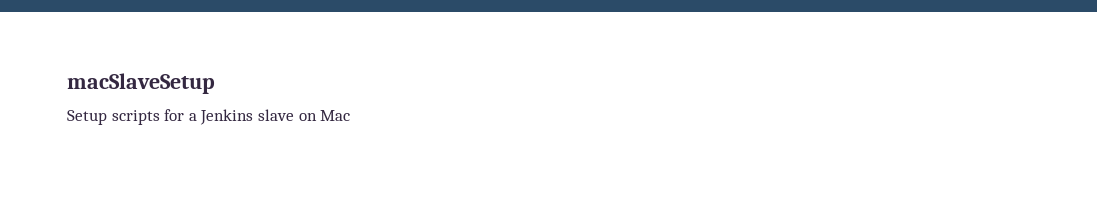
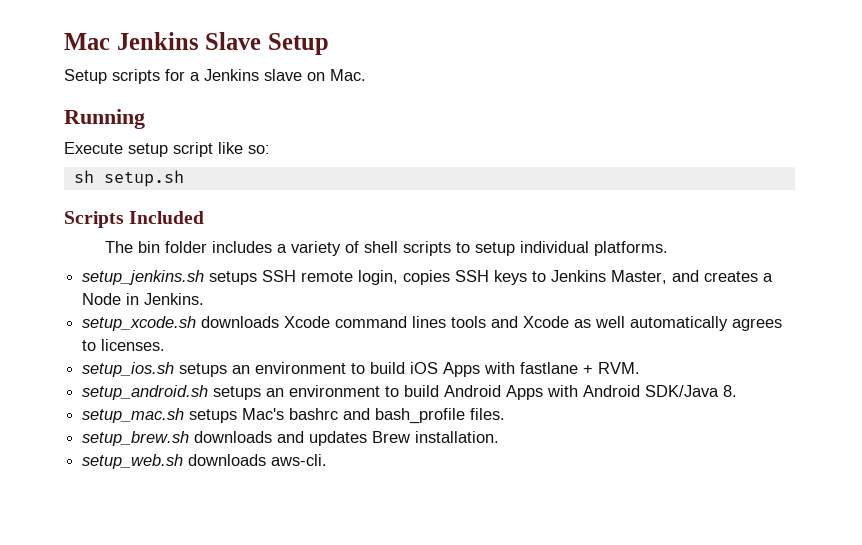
[67,73,215,94] macSlaveSetup -> [64,32,329,55] Mac Jenkins Slave Setup
[320,110,351,121] Mac -> [330,69,366,81] [64,109,145,129] [64,142,270,157] [73,170,184,187] [64,211,205,228] [105,241,669,256] [82,270,774,285] [82,293,205,305] [82,316,783,331] [82,339,166,351] [82,362,641,377] [82,385,738,400] [82,408,506,424] [82,431,500,446] [82,454,328,469] Mac. // Running // Execute setup script like so: // sh setup.sh // Scripts Included // The bin folder includes a variety of shell scripts to setup individual platforms. // setup_jenkins.sh setups SSH remote login, copies SSH keys to Jenkins Master, and creates a Node in Jenkins. // setup_xcode.sh downloads Xcode command lines tools and Xcode as well automatically agrees to licenses. // setup_ios.sh setups an environment to build iOS Apps with fastlane + RVM. // setup_android.sh setups an environment to build Android Apps with Android SDK/Java 8. // setup_mac.sh setups Mac's bashrc and bash_profile files. // setup_brew.sh downloads and updates Brew installation. // setup_web.sh downloads aws-cli.

